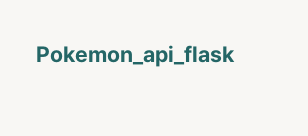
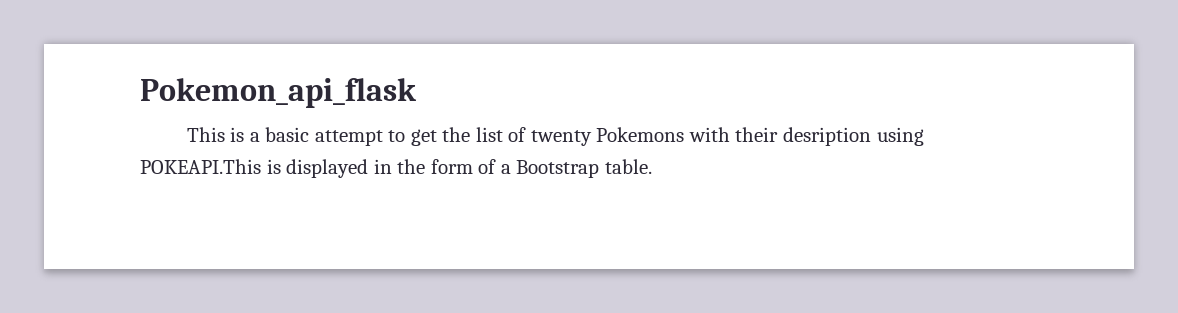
(235, 56) none -> [186,127,924,146] [140,159,652,178] // This is a basic attempt to get the list of twenty Pokemons with their desription using POKEAPI.This is displayed in the form of a Bootstrap table.

